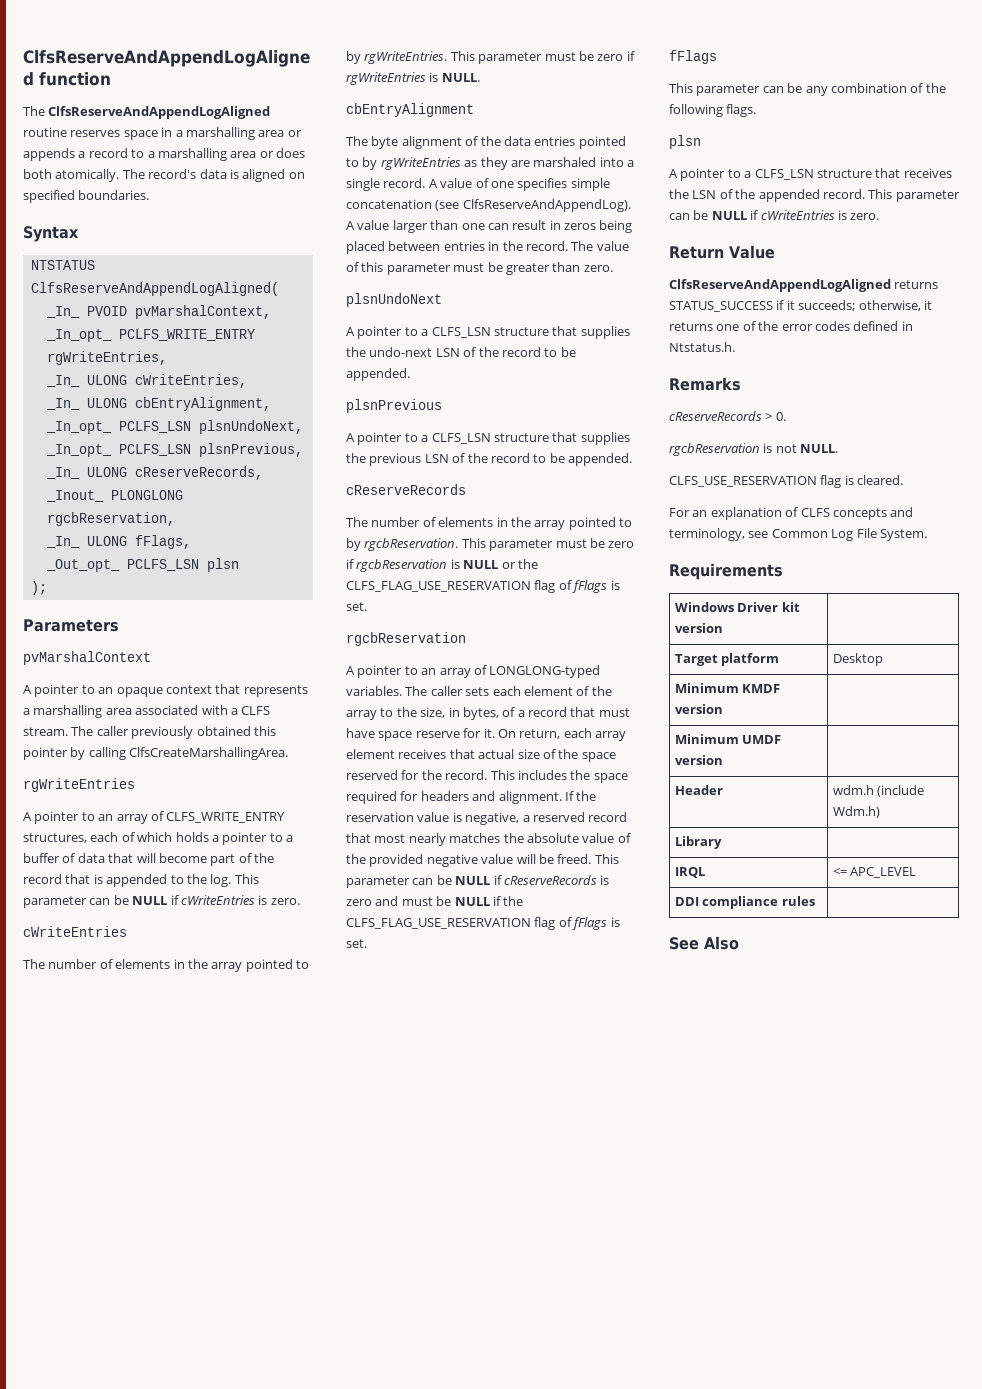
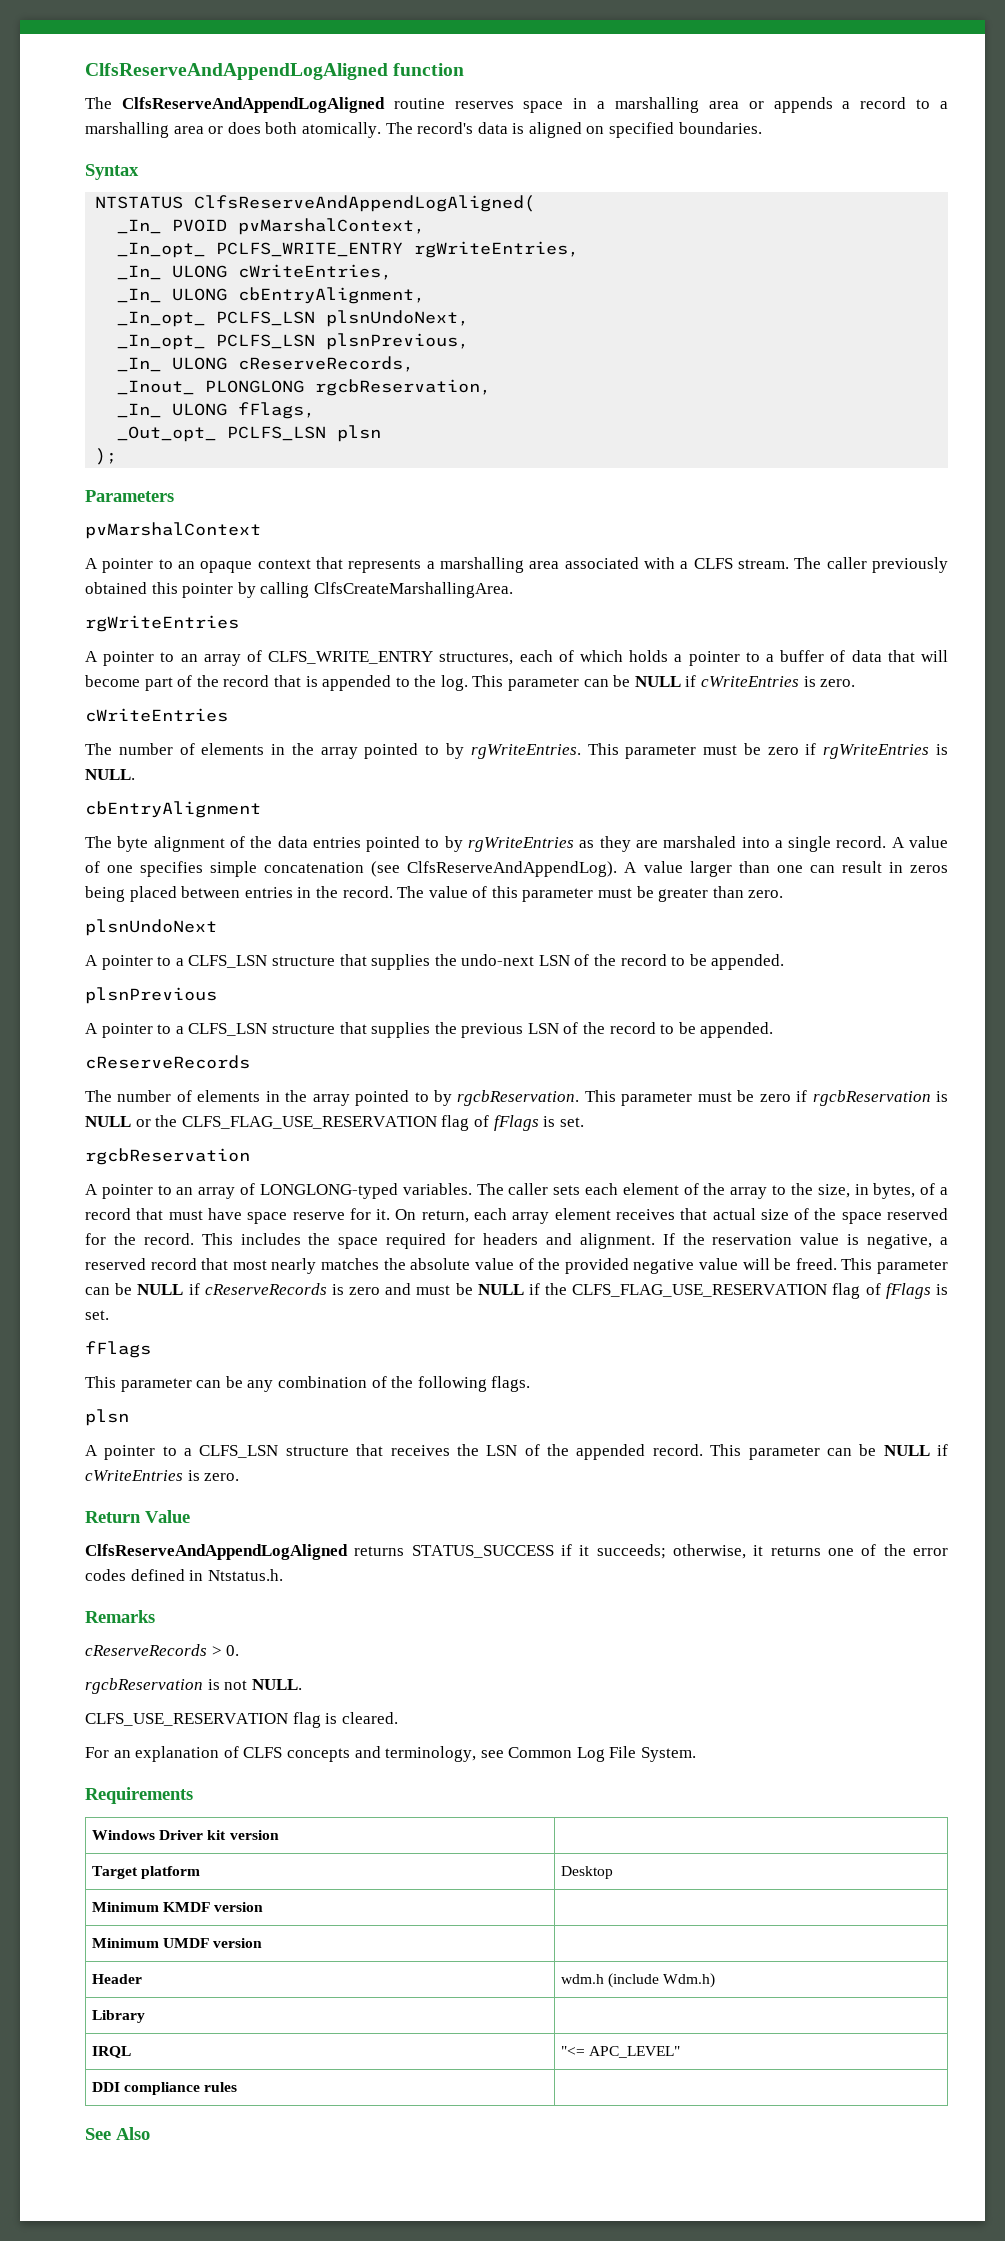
[832,867,917,878] <= APC_LEVEL -> [561,2046,681,2058] "<= APC_LEVEL"

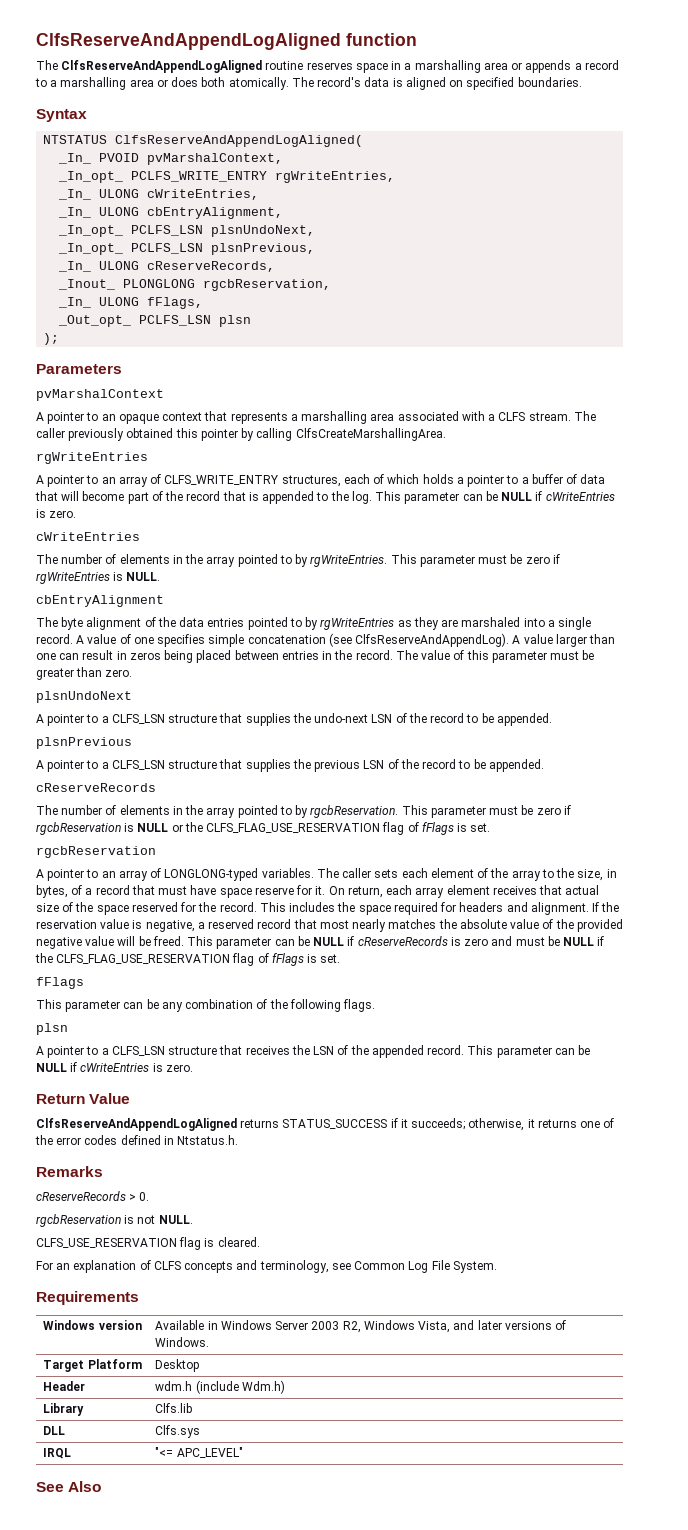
[159,1830,279,1840] Driver kit version | -> [98,1320,142,1330] [155,1320,566,1333] [155,1337,210,1347] version | Available in Windows Server 2003 R2, Windows Vista, and later versions of Windows.
[141,1866,201,1879] platform -> [87,1359,142,1369] Platform
[92,1902,264,1912] [92,1938,263,1948] // Minimum KMDF version | // Minimum UMDF version | -> (200, 1365) none
(146, 2016) none -> [155,1403,193,1413] [43,1426,66,1435] [155,1425,201,1438] Clfs.lib // DLL | Clfs.sys
[92,2082,238,2095] // DDI compliance rules | -> (243, 1452) none

